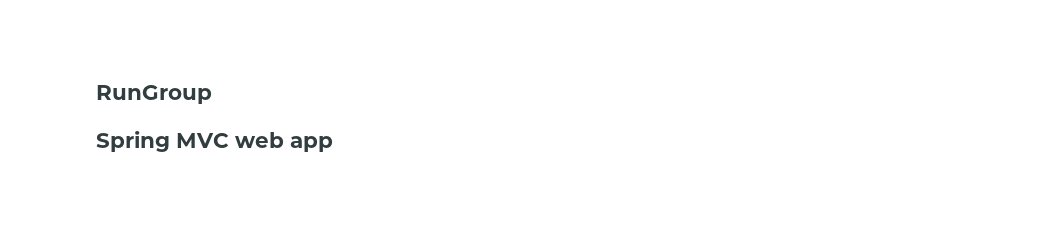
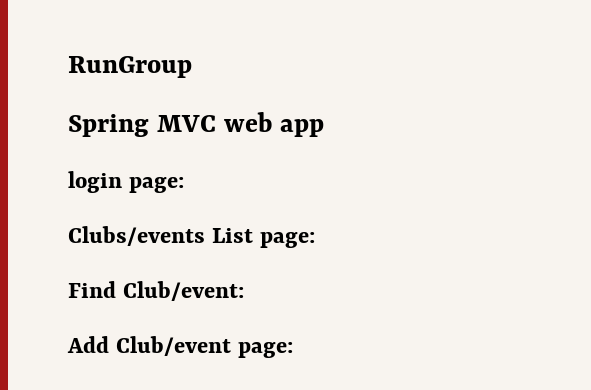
(333, 144) none -> [68,171,185,193] [68,226,316,248] [68,281,245,301] [67,336,294,358] // login page: // Clubs/events List page: // Find Club/event: // Add Club/event page:

